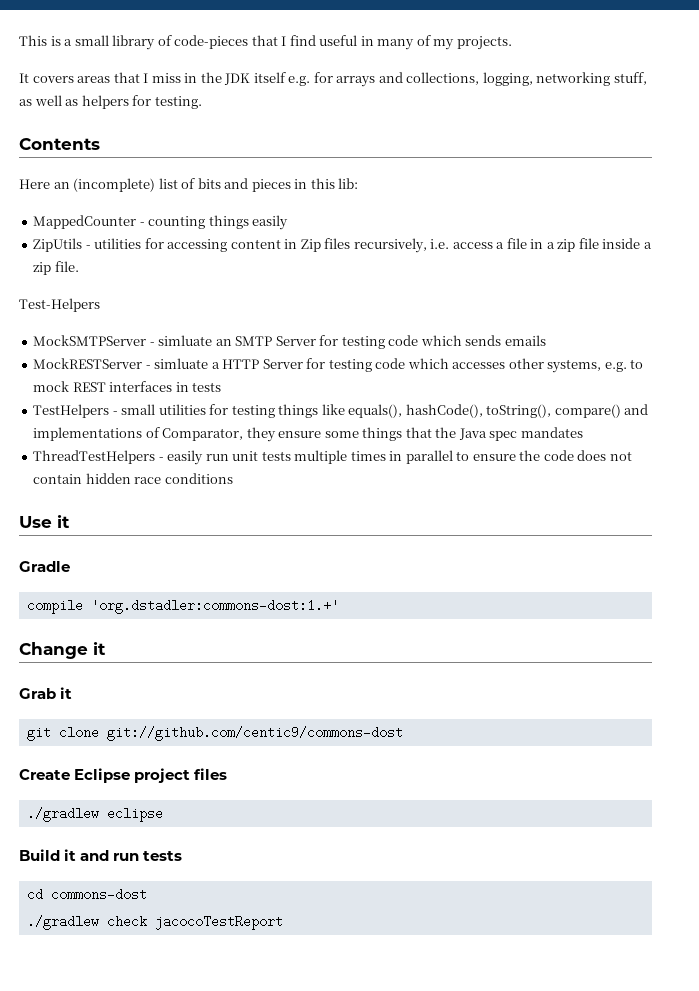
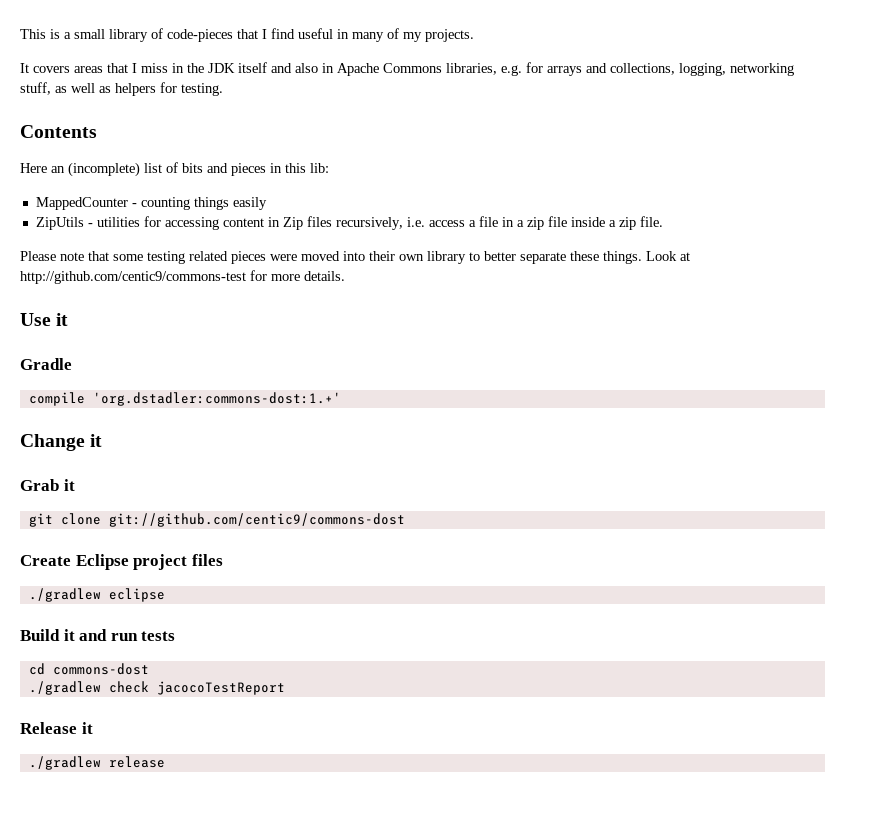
(286, 77) none -> [271,63,497,76] and also in Apache Commons libraries,
[19,298,100,312] [33,335,546,349] [33,358,644,373] [33,381,222,392] [33,404,649,418] [33,427,583,442] [33,450,632,465] [33,473,233,484] Test-Helpers // MockSMTPServer - simluate an SMTP Server for testing code which sends emails // MockRESTServer - simluate a HTTP Server for testing code which accesses other systems, e.g. to mock REST interfaces in tests // TestHelpers - small utilities for testing things like equals(), hashCode(), toString(), compare() and implementations of Comparator, they ensure some things that the Java spec mandates // ThreadTestHelpers - easily run unit tests multiple times in parallel to ensure the code does not contain hidden race conditions -> [20,251,690,264] [20,270,345,284] Please note that some testing related pieces were moved into their own library to better separate these things. Look at http://github.com/centic9/commons-test for more details.
(283, 922) none -> [20,722,93,734] [28,756,165,770] // Release it // ./gradlew release

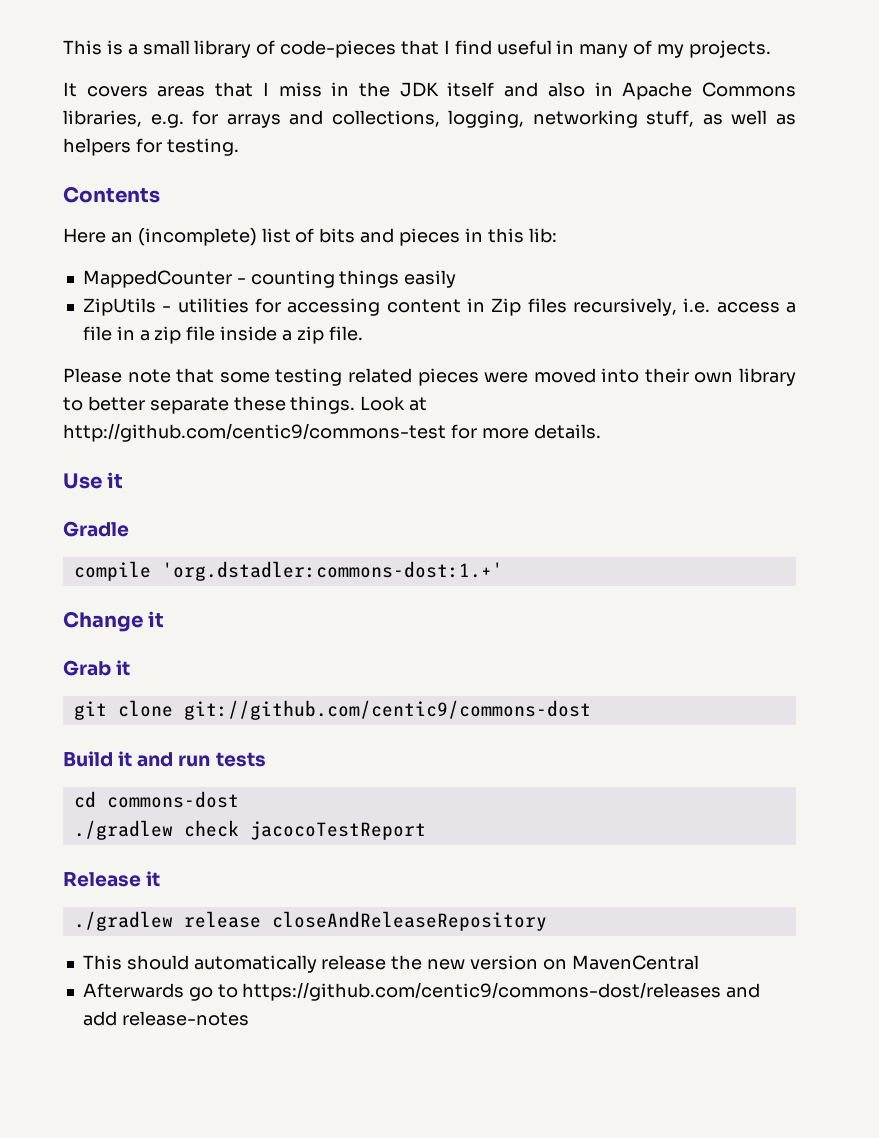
[20,554,223,570] [28,588,165,602] // Create Eclipse project files // ./gradlew eclipse -> (591, 710) none
(165, 762) none -> [271,911,547,931] [82,955,699,973] [82,982,761,1001] [82,1011,249,1026] closeAndReleaseRepository // This should automatically release the new version on MavenCentral // Afterwards go to https://github.com/centic9/commons-dost/releases and add release-notes

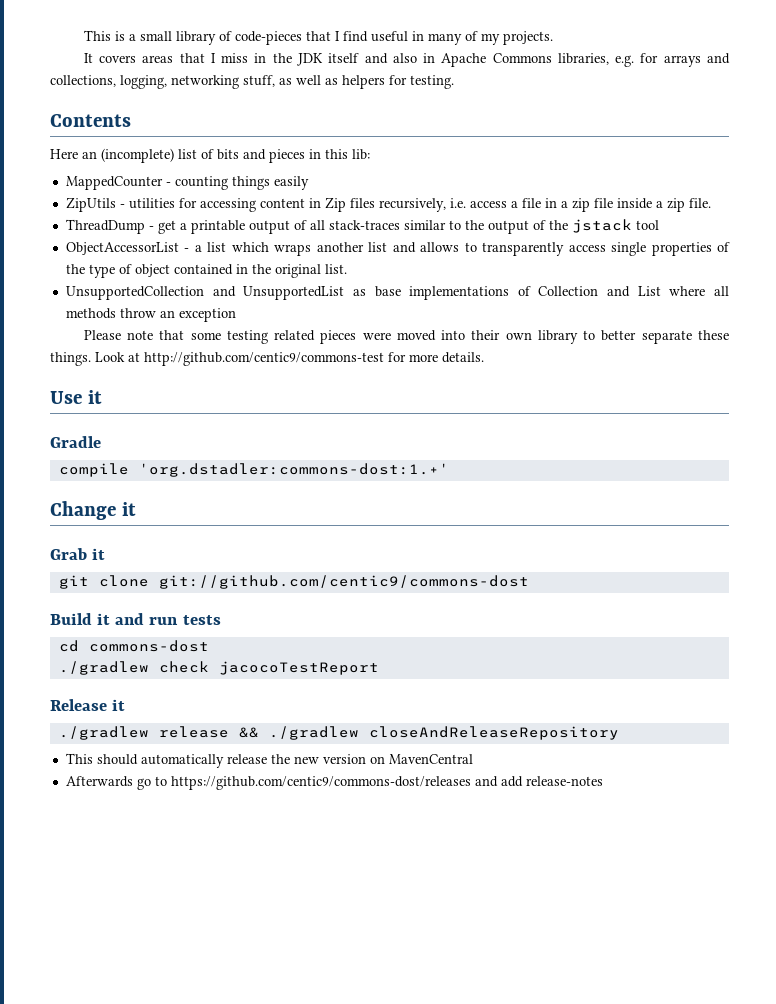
(363, 333) none -> [65,219,659,234] [65,242,730,256] [65,264,347,278] [65,286,729,300] [65,308,236,322] // ThreadDump - get a printable output of all stack-traces similar to the output of the jstack tool // ObjectAccessorList - a list which wraps another list and allows to transparently access single properties of the type of object contained in the original list. // UnsupportedCollection and UnsupportedList as base implementations of Collection and List where all methods throw an exception
(261, 919) none -> [238,726,359,740] && ./gradlew

